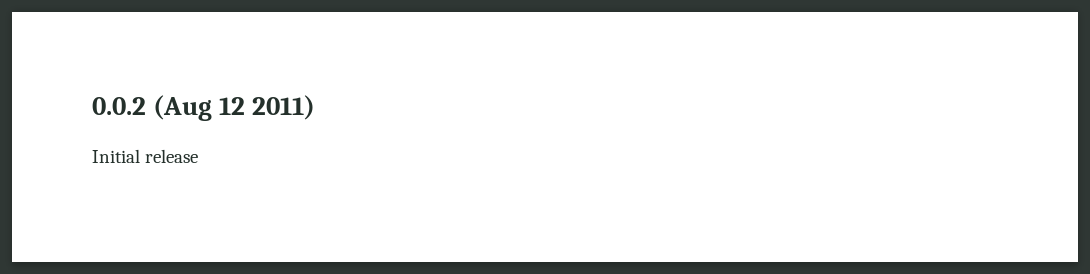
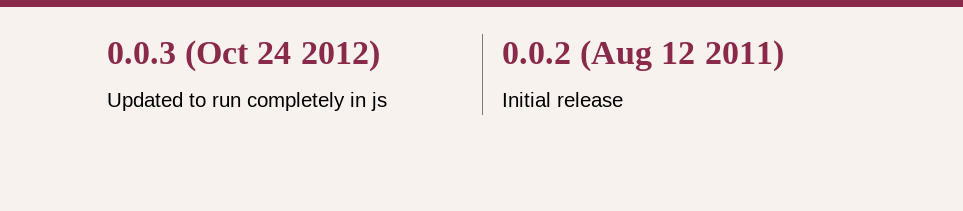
(92, 106) none -> [107,40,380,72] [107,92,387,111] 0.0.3 (Oct 24 2012) // Updated to run completely in js //

